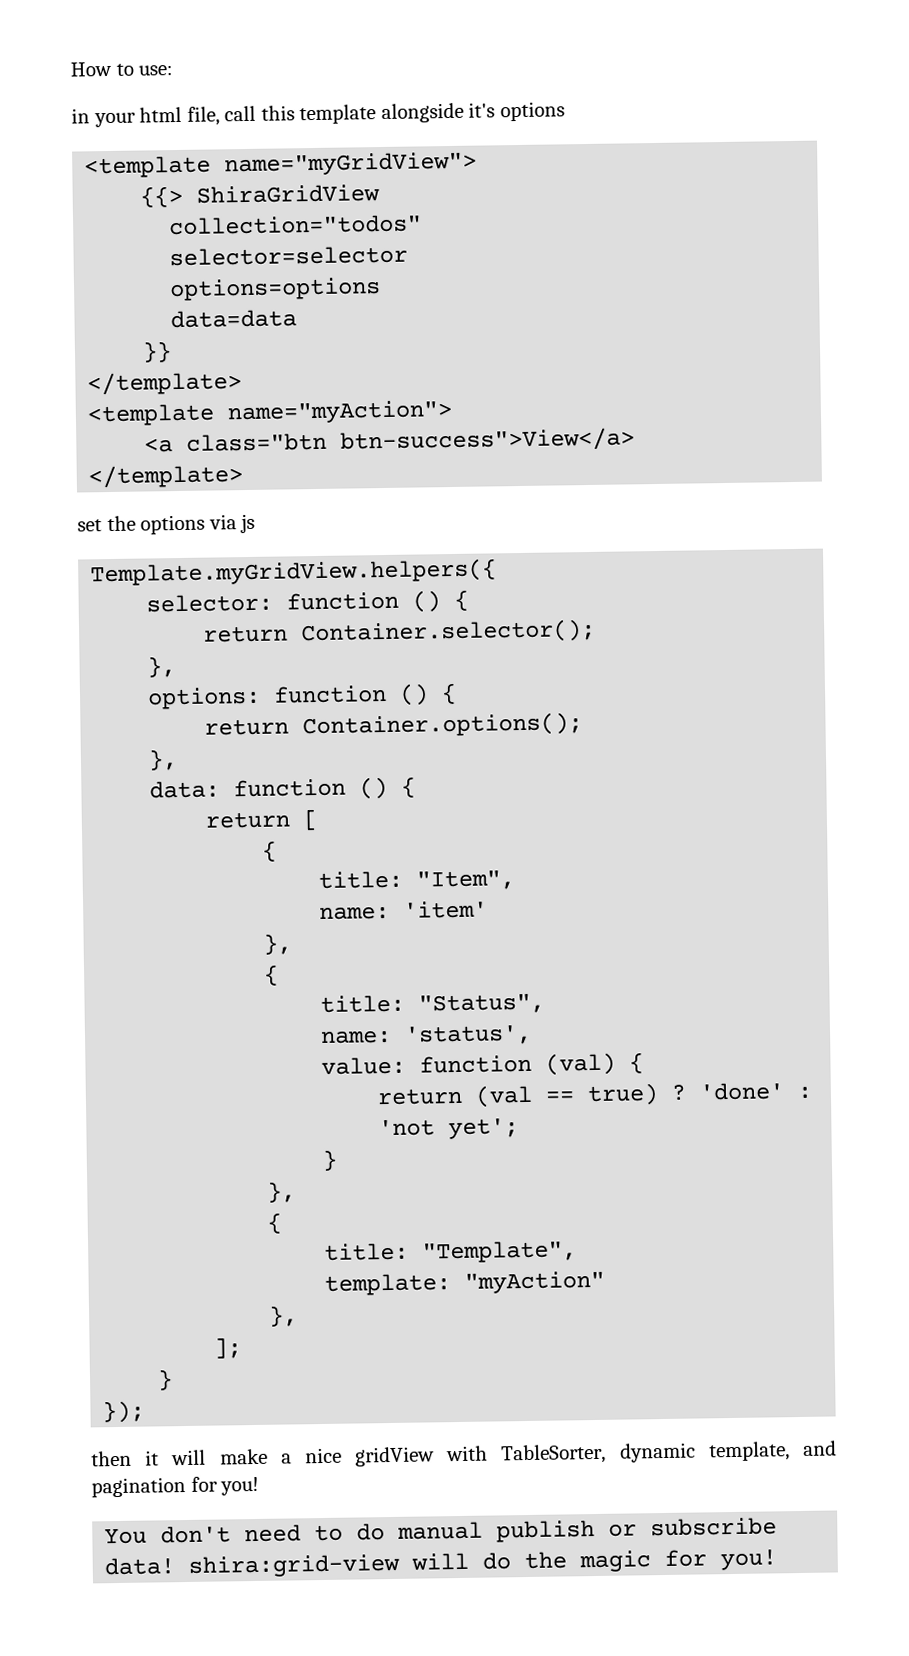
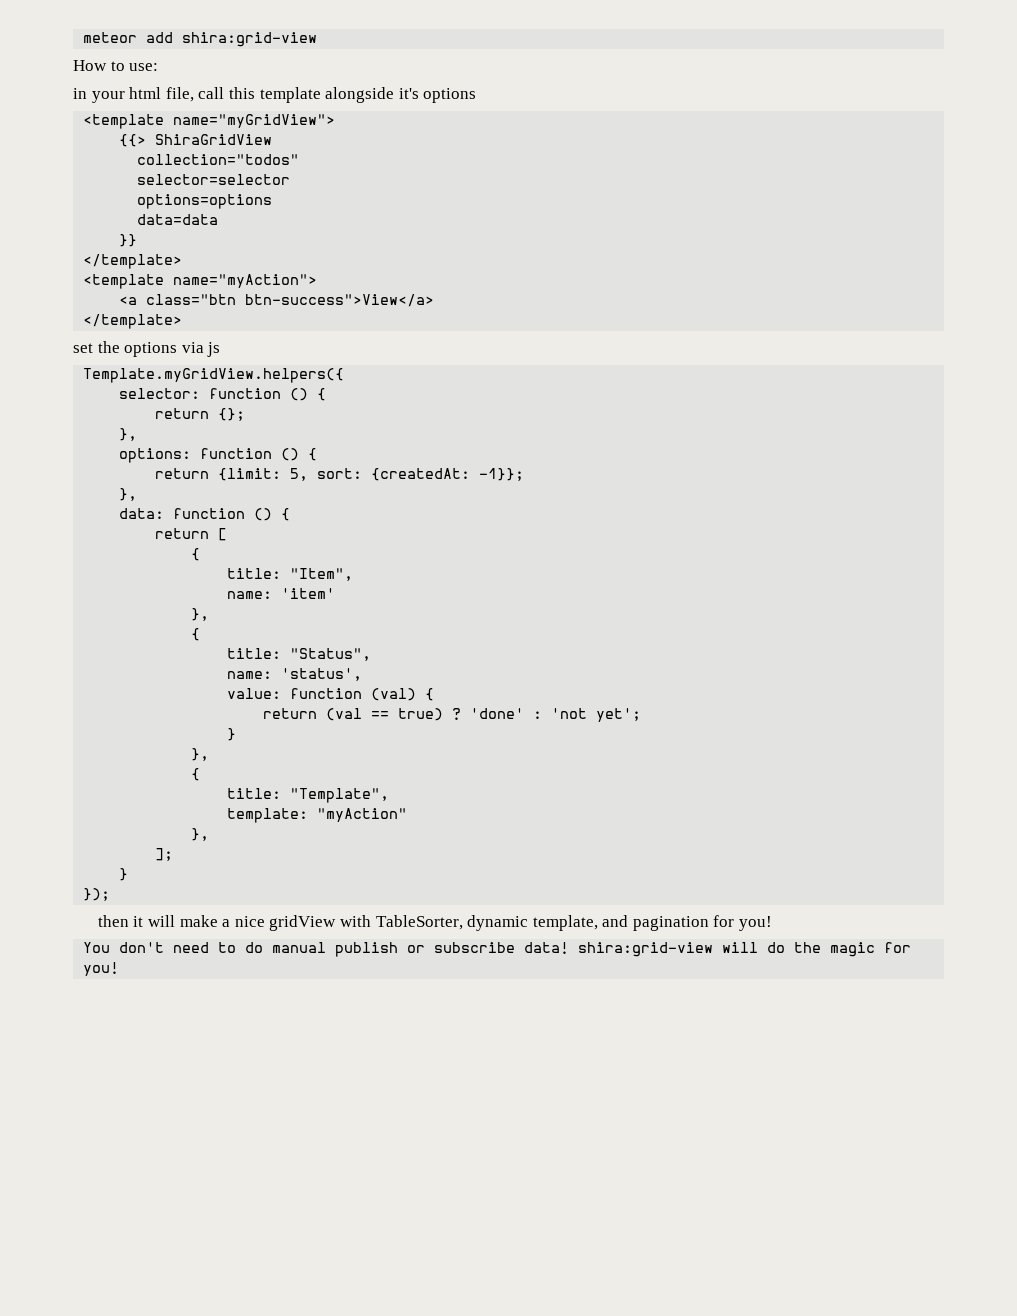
(70, 69) none -> [83,32,318,47] meteor add shira:grid-view //
[300,618,597,646] Container.selector(); -> [218,408,246,421] {};
[302,712,584,739] Container.options(); -> [218,468,525,481] {limit: 5, sort: {createdAt: -1}};

